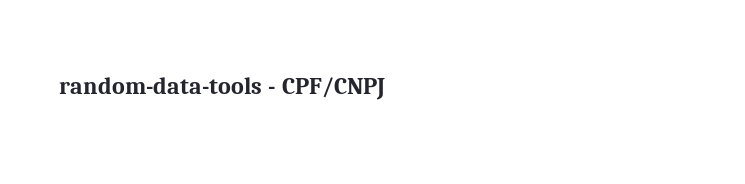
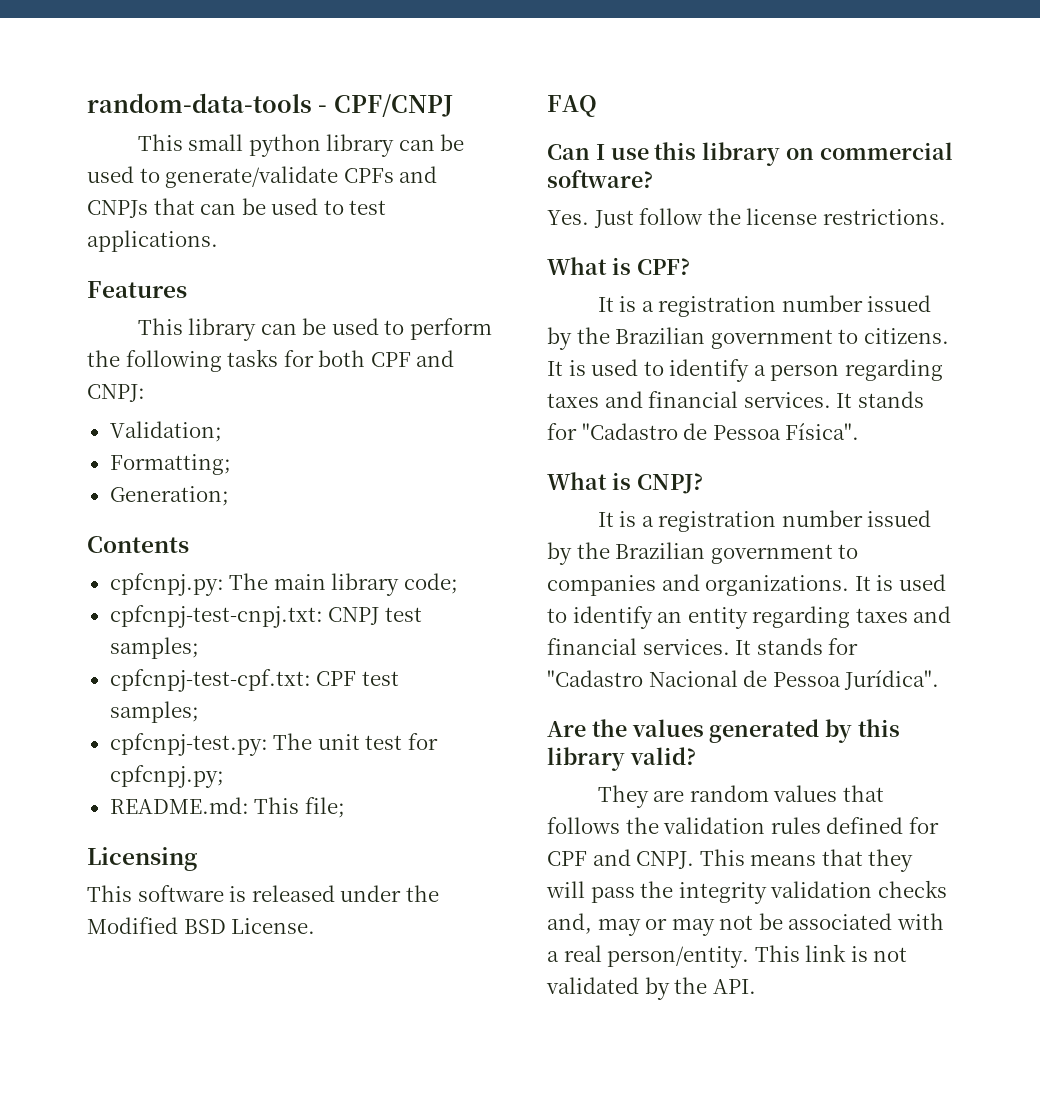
(385, 88) none -> [137,134,465,157] [87,166,438,188] [87,198,387,218] [87,230,218,252] [87,281,187,298] [137,318,492,341] [87,349,455,372] [87,384,145,402] [109,421,222,442] [109,454,231,475] [109,486,229,506] [87,536,189,553] [109,573,458,596] [109,605,422,628] [109,637,199,659] [109,669,399,692] [109,701,199,723] [109,733,438,756] [109,765,224,788] [109,797,345,818] [87,847,197,871] [87,885,439,902] [87,917,316,934] [547,95,597,117] [547,142,953,166] [547,170,653,188] [547,208,946,228] [547,257,690,275] [597,295,932,317] [547,327,949,350] [547,359,943,382] [547,391,924,408] [547,423,860,440] [547,472,703,494] [597,510,932,532] [547,542,859,565] [547,574,946,596] [547,606,952,629] [547,638,859,655] [547,670,940,690] [547,719,901,743] [547,747,696,771] [597,785,884,808] [547,817,939,834] [547,849,914,872] [546,880,947,904] [547,913,944,936] [547,944,908,968] [546,977,756,1000] // This small python library can be used to generate/validate CPFs and CNPJs that can be used to test applications. // Features // This library can be used to perform the following tasks for both CPF and CNPJ: // Validation; // Formatting; // Generation; // Contents // cpfcnpj.py: The main library code; // cpfcnpj-test-cnpj.txt: CNPJ test samples; // cpfcnpj-test-cpf.txt: CPF test samples; // cpfcnpj-test.py: The unit test for cpfcnpj.py; // README.md: This file; // Licensing // This software is released under the Modified BSD License. // FAQ // Can I use this library on commercial software? // Yes. Just follow the license restrictions. // What is CPF? // It is a registration number issued by the Brazilian government to citizens. It is used to identify a person regarding taxes and financial services. It stands for "Cadastro de Pessoa Física". // What is CNPJ? // It is a registration number issued by the Brazilian government to companies and organizations. It is used to identify an entity regarding taxes and financial services. It stands for "Cadastro Nacional de Pessoa Jurídica". // Are the values generated by this library valid? // They are random values that follows the validation rules defined for CPF and CNPJ. This means that they will pass the integrity validation checks and, may or may not be associated with a real person/entity. This link is not validated by the API.

